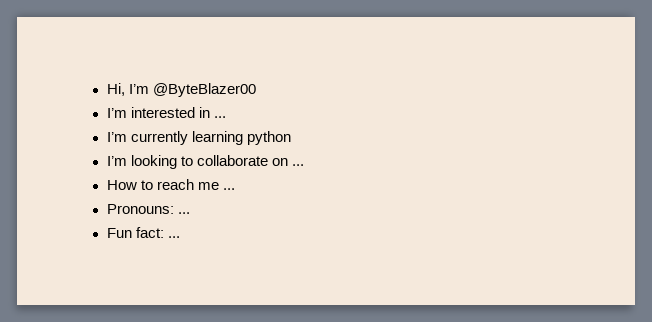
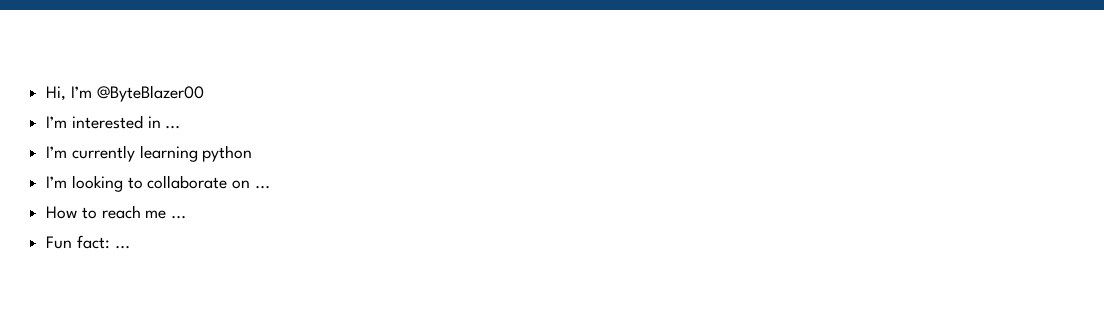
[106,204,190,214] // Pronouns: ... -> (187, 217) none

